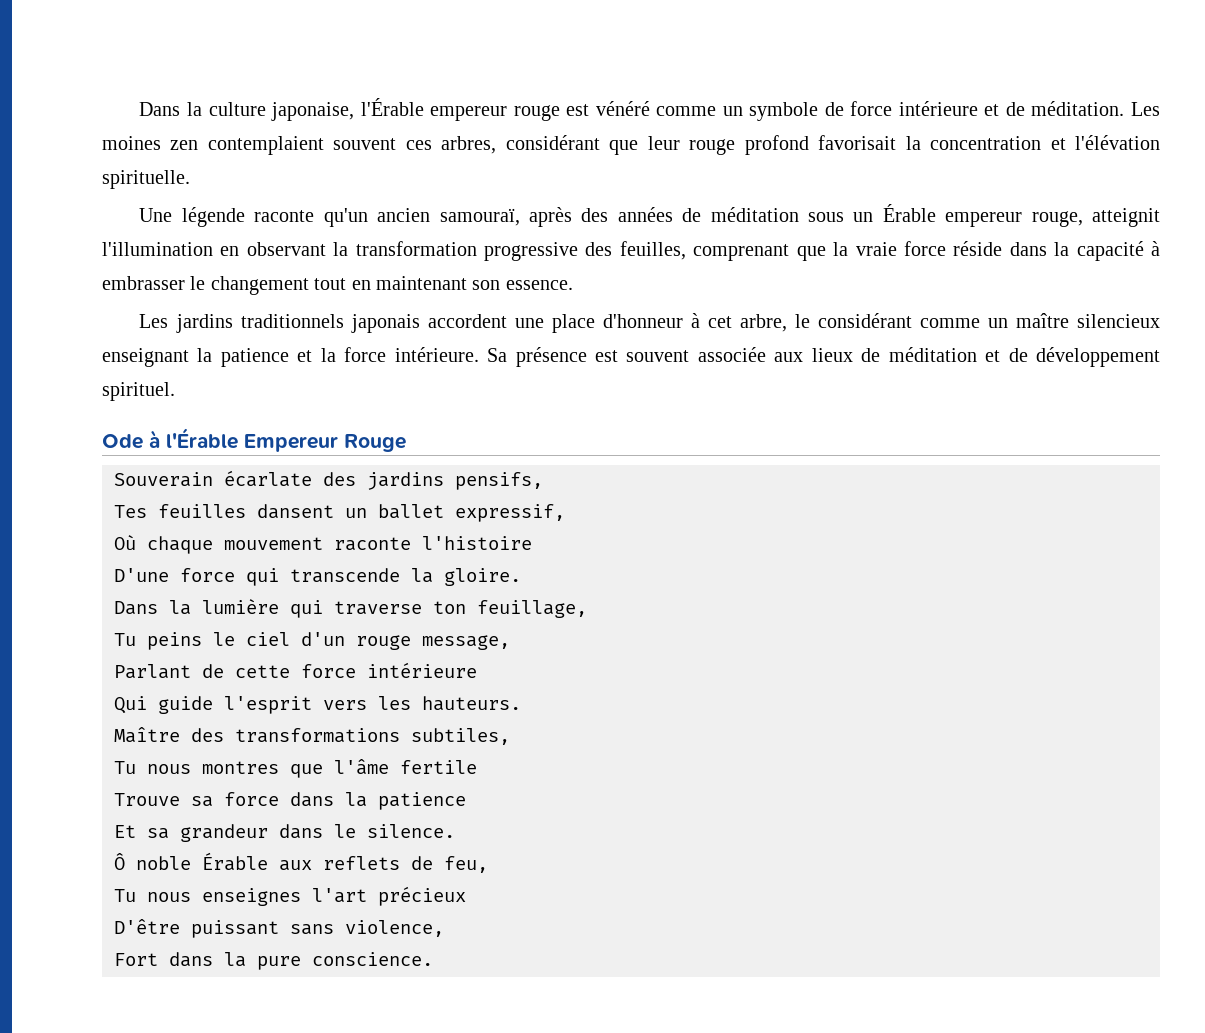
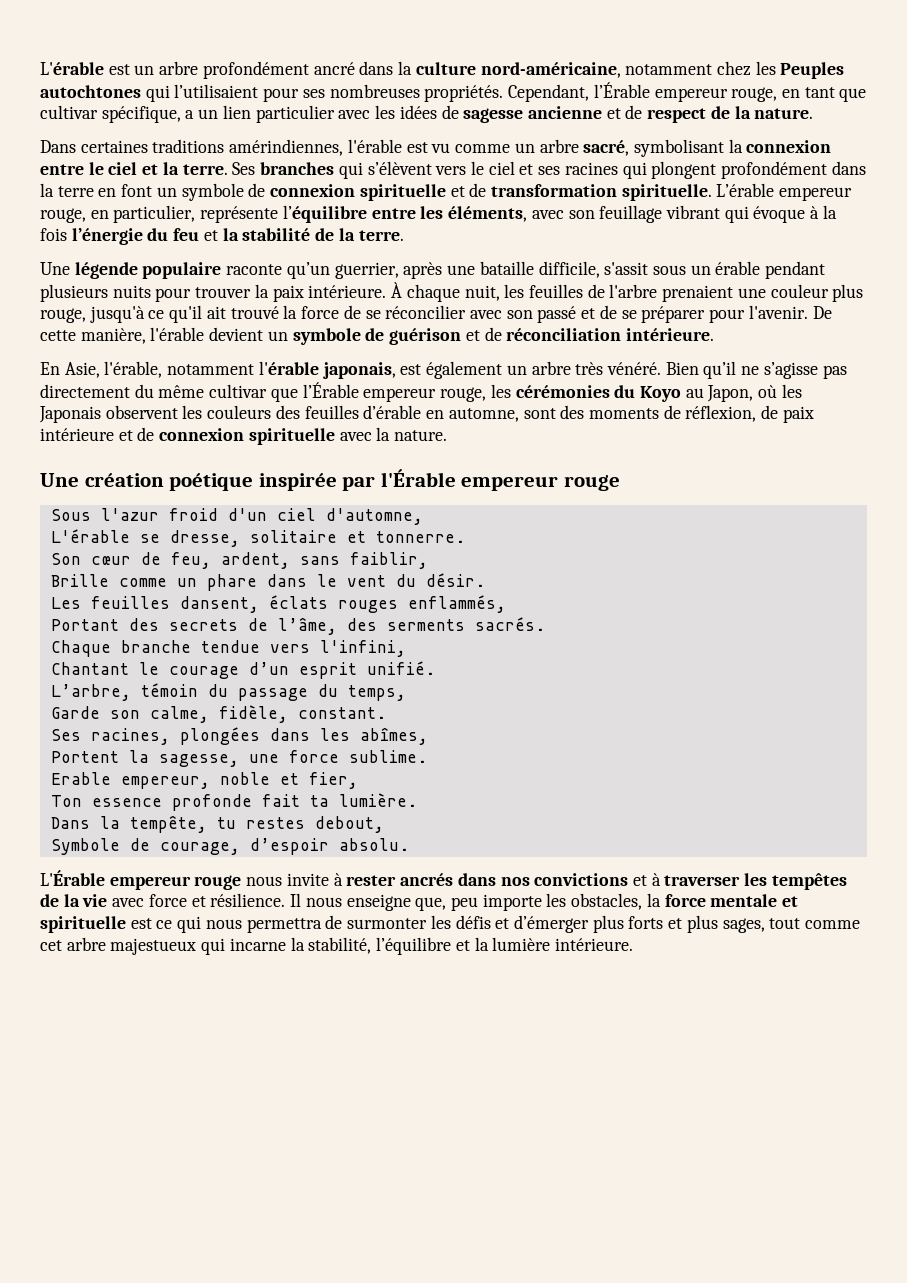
[139,98,1161,121] [102,135,1160,155] [102,170,190,189] [139,204,1161,227] [102,241,1160,261] [102,276,573,295] [139,313,1161,333] [102,347,1160,367] [102,382,175,401] [102,428,406,452] [114,470,543,490] [114,504,565,522] [114,535,532,554] [114,568,521,586] [114,599,587,618] [114,632,510,650] [114,662,477,679] [114,696,521,714] [114,727,510,745] [114,759,477,778] [114,792,466,810] [114,824,455,842] [114,852,488,873] [114,886,466,906] [114,919,444,938] [114,952,433,970] Dans la culture japonaise, l'Érable empereur rouge est vénéré comme un symbole de force intérieure et de méditation. Les moines zen contemplaient souvent ces arbres, considérant que leur rouge profond favorisait la concentration et l'élévation spirituelle. // Une légende raconte qu'un ancien samouraï, après des années de méditation sous un Érable empereur rouge, atteignit l'illumination en observant la transformation progressive des feuilles, comprenant que la vraie force réside dans la capacité à embrasser le changement tout en maintenant son essence. // Les jardins traditionnels japonais accordent une place d'honneur à cet arbre, le considérant comme un maître silencieux enseignant la patience et la force intérieure. Sa présence est souvent associée aux lieux de méditation et de développement spirituel. // Ode à l'Érable Empereur Rouge // Souverain écarlate des jardins pensifs, // Tes feuilles dansent un ballet expressif, // Où chaque mouvement raconte l'histoire // D'une force qui transcende la gloire. // Dans la lumière qui traverse ton feuillage, // Tu peins le ciel d'un rouge message, // Parlant de cette force intérieure // Qui guide l'esprit vers les hauteurs. // Maître des transformations subtiles, // Tu nous montres que l'âme fertile // Trouve sa force dans la patience // Et sa grandeur dans le silence. // Ô noble Érable aux reflets de feu, // Tu nous enseignes l'art précieux // D'être puissant sans violence, // Fort dans la pure conscience. -> [40,61,845,79] [40,82,867,102] [40,105,814,123] [40,139,832,157] [40,161,866,179] [40,183,853,201] [40,205,837,223] [40,228,404,245] [40,261,826,279] [40,282,864,302] [40,305,832,323] [40,327,714,345] [40,361,847,379] [40,382,802,402] [39,405,814,423] [40,427,448,445] [40,469,620,491] [50,508,423,525] [50,529,465,547] [50,552,428,569] [50,573,485,591] [50,595,506,613] [50,617,545,635] [50,640,406,657] [50,661,435,679] [50,683,406,701] [50,705,386,723] [50,727,428,745] [50,750,427,767] [50,772,358,789] [50,793,417,811] [50,815,384,833] [50,838,409,855] [40,870,847,890] [40,893,799,911] [40,915,861,933] [40,937,633,955] L'érable est un arbre profondément ancré dans la culture nord-américaine, notamment chez les Peuples autochtones qui l’utilisaient pour ses nombreuses propriétés. Cependant, l’Érable empereur rouge, en tant que cultivar spécifique, a un lien particulier avec les idées de sagesse ancienne et de respect de la nature. // Dans certaines traditions amérindiennes, l'érable est vu comme un arbre sacré, symbolisant la connexion entre le ciel et la terre. Ses branches qui s’élèvent vers le ciel et ses racines qui plongent profondément dans la terre en font un symbole de connexion spirituelle et de transformation spirituelle. L’érable empereur rouge, en particulier, représente l’équilibre entre les éléments, avec son feuillage vibrant qui évoque à la fois l’énergie du feu et la stabilité de la terre. // Une légende populaire raconte qu’un guerrier, après une bataille difficile, s'assit sous un érable pendant plusieurs nuits pour trouver la paix intérieure. À chaque nuit, les feuilles de l'arbre prenaient une couleur plus rouge, jusqu'à ce qu'il ait trouvé la force de se réconcilier avec son passé et de se préparer pour l'avenir. De cette manière, l'érable devient un symbole de guérison et de réconciliation intérieure. // En Asie, l'érable, notamment l'érable japonais, est également un arbre très vénéré. Bien qu’il ne s’agisse pas directement du même cultivar que l’Érable empereur rouge, les cérémonies du Koyo au Japon, où les Japonais observent les couleurs des feuilles d’érable en automne, sont des moments de réflexion, de paix intérieure et de connexion spirituelle avec la nature. // Une création poétique inspirée par l'Érable empereur rouge // Sous l'azur froid d'un ciel d'automne, // L'érable se dresse, solitaire et tonnerre. // Son cœur de feu, ardent, sans faiblir, // Brille comme un phare dans le vent du désir. // Les feuilles dansent, éclats rouges enflammés, // Portant des secrets de l’âme, des serments sacrés. // Chaque branche tendue vers l'infini, // Chantant le courage d’un esprit unifié. // L’arbre, témoin du passage du temps, // Garde son calme, fidèle, constant. // Ses racines, plongées dans les abîmes, // Portent la sagesse, une force sublime. // Erable empereur, noble et fier, // Ton essence profonde fait ta lumière. // Dans la tempête, tu restes debout, // Symbole de courage, d’espoir absolu. // L'Érable empereur rouge nous invite à rester ancrés dans nos convictions et à traverser les tempêtes de la vie avec force et résilience. Il nous enseigne que, peu importe les obstacles, la force mentale et spirituelle est ce qui nous permettra de surmonter les défis et d’émerger plus forts et plus sages, tout comme cet arbre majestueux qui incarne la stabilité, l’équilibre et la lumière intérieure.

